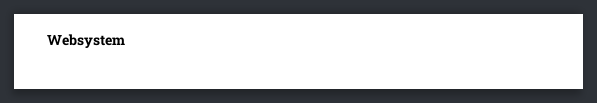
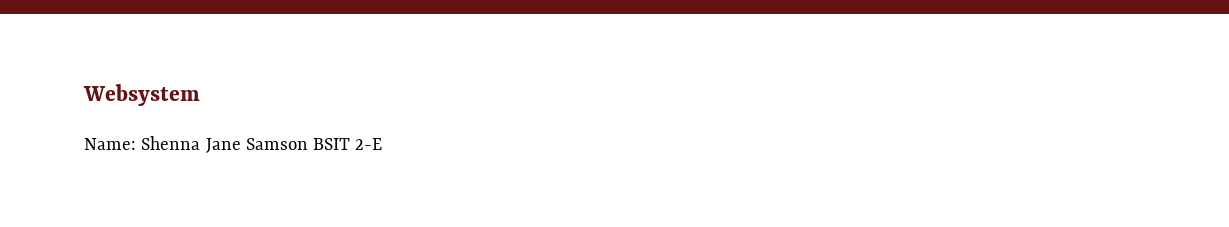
(125, 41) none -> [84,136,383,153] // Name: Shenna Jane Samson BSIT 2-E

